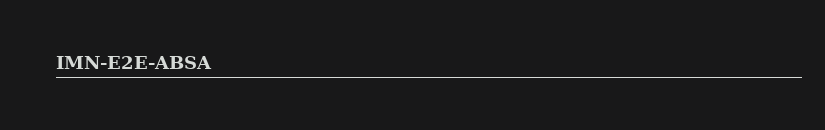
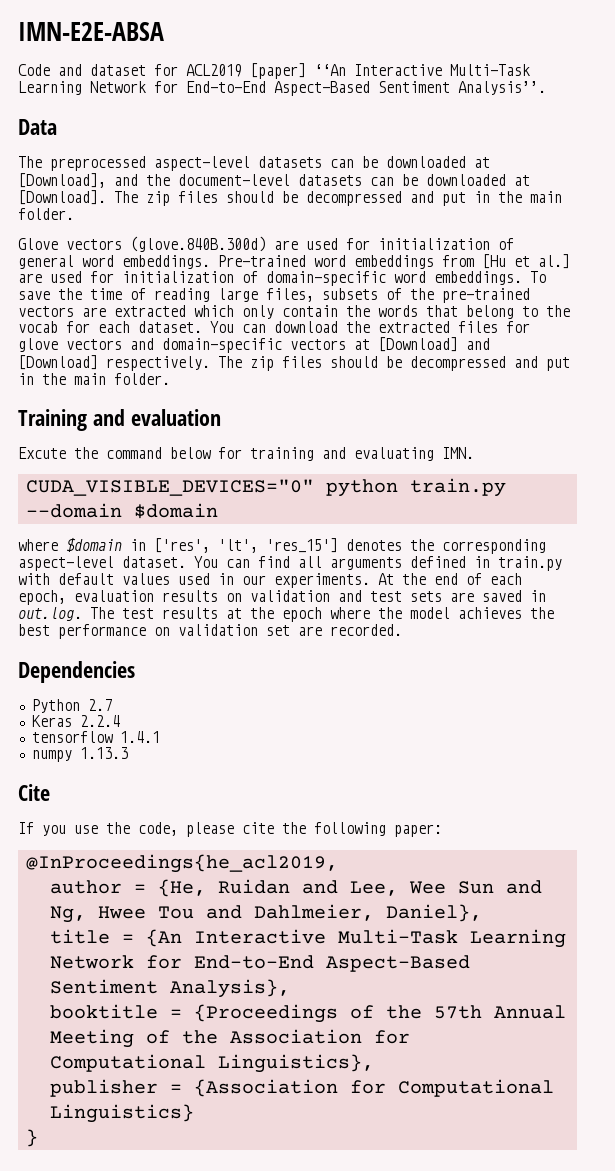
(212, 62) none -> [18,63,530,79] [18,81,546,96] [18,119,57,135] [18,156,490,171] [18,173,530,188] [18,190,562,206] [18,208,74,220] [18,236,514,252] [18,254,570,269] [18,271,546,286] [18,288,530,303] [18,305,570,319] [18,321,530,333] [18,337,490,353] [18,355,570,371] [18,373,170,385] [18,409,221,431] [18,447,474,461] [25,478,506,497] [25,503,218,519] [18,537,546,554] [18,556,562,571] [18,573,522,588] [18,590,546,605] [18,607,554,622] [18,624,402,639] [18,661,135,683] [31,699,112,713] [31,715,120,727] [31,731,160,743] [31,747,128,762] [18,784,50,801] [18,822,442,837] [25,854,338,873] [49,879,542,897] [49,904,482,923] [49,929,566,948] [49,955,470,972] [49,979,290,998] [49,1004,566,1023] [49,1029,410,1048] [49,1054,374,1073] [49,1079,554,1097] [49,1104,194,1123] [25,1129,38,1147] // Code and dataset for ACL2019 [paper] ‘‘An Interactive Multi-Task Learning Network for End-to-End Aspect-Based Sentiment Analysis’’. // Data // The preprocessed aspect-level datasets can be downloaded at [Download], and the document-level datasets can be downloaded at [Download]. The zip files should be decompressed and put in the main folder. // Glove vectors (glove.840B.300d) are used for initialization of general word embeddings. Pre-trained word embeddings from [Hu et al.] are used for initialization of domain-specific word embeddings. To save the time of reading large files, subsets of the pre-trained vectors are extracted which only contain the words that belong to the vocab for each dataset. You can download the extracted files for glove vectors and domain-specific vectors at [Download] and [Download] respectively. The zip files should be decompressed and put in the main folder. // Training and evaluation // Excute the command below for training and evaluating IMN. // CUDA_VISIBLE_DEVICES="0" python train.py --domain $domain // where $domain in ['res', 'lt', 'res_15'] denotes the corresponding aspect-level dataset. You can find all arguments defined in train.py with default values used in our experiments. At the end of each epoch, evaluation results on validation and test sets are saved in out.log. The test results at the epoch where the model achieves the best performance on validation set are recorded. // Dependencies // Python 2.7 // Keras 2.2.4 // tensorflow 1.4.1 // numpy 1.13.3 // Cite // If you use the code, please cite the following paper: // @InProceedings{he_acl2019, // author = {He, Ruidan and Lee, Wee Sun and Ng, Hwee Tou and Dahlmeier, Daniel}, // title = {An Interactive Multi-Task Learning Network for End-to-End Aspect-Based Sentiment Analysis}, // booktitle = {Proceedings of the 57th Annual Meeting of the Association for Computational Linguistics}, // publisher = {Association for Computational Linguistics} // }

